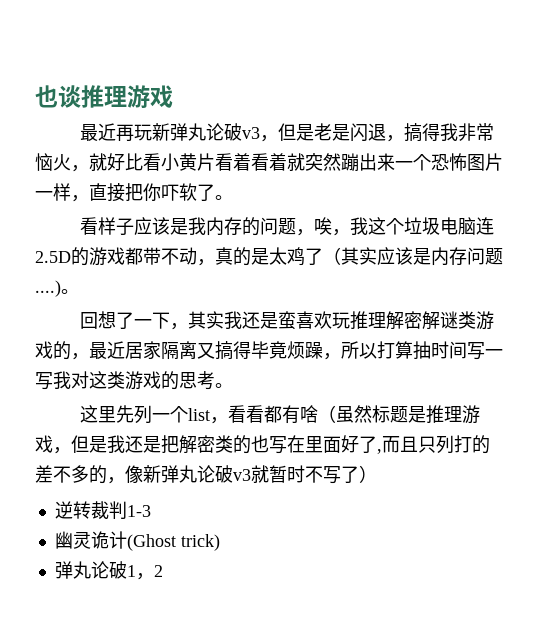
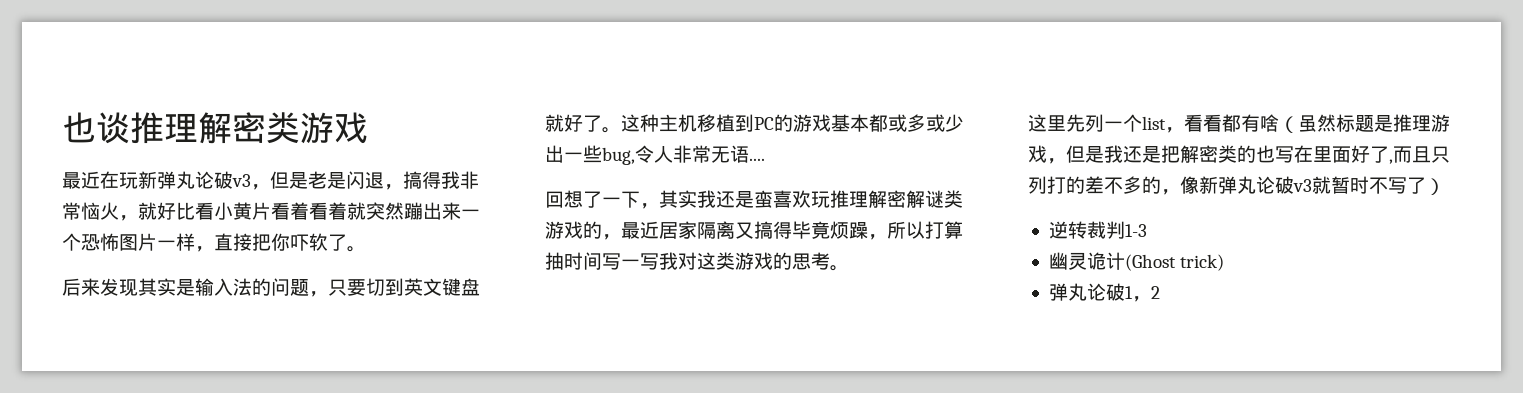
(127, 96) none -> [198,112,300,144] 解密类
[115,124,134,142] 再 -> [100,171,119,189] 在
[79,217,494,236] [35,247,503,266] [35,280,79,297] 看样子应该是我内存的问题，唉，我这个垃圾电脑连2.5D的游戏都带不动，真的是太鸡了（其实应该是内存问题....)。 -> [62,278,480,297] [545,114,964,133] [545,145,765,165] 后来发现其实是输入法的问题，只要切到英文键盘就好了。这种主机移植到PC的游戏基本都或多或少出一些bug,令人非常无语....

